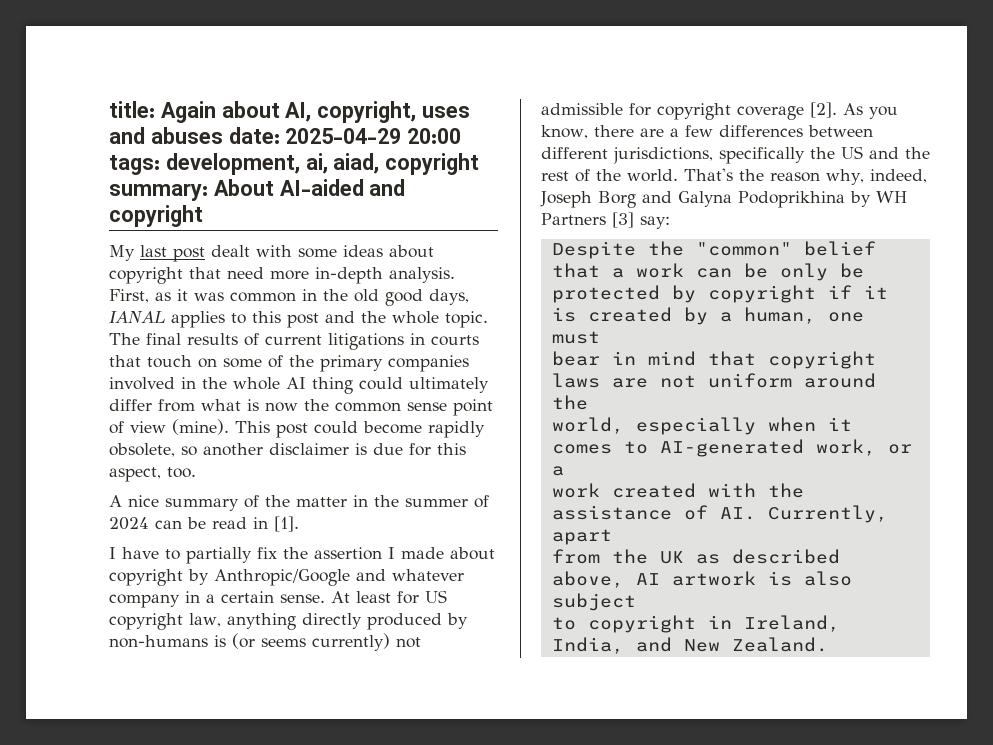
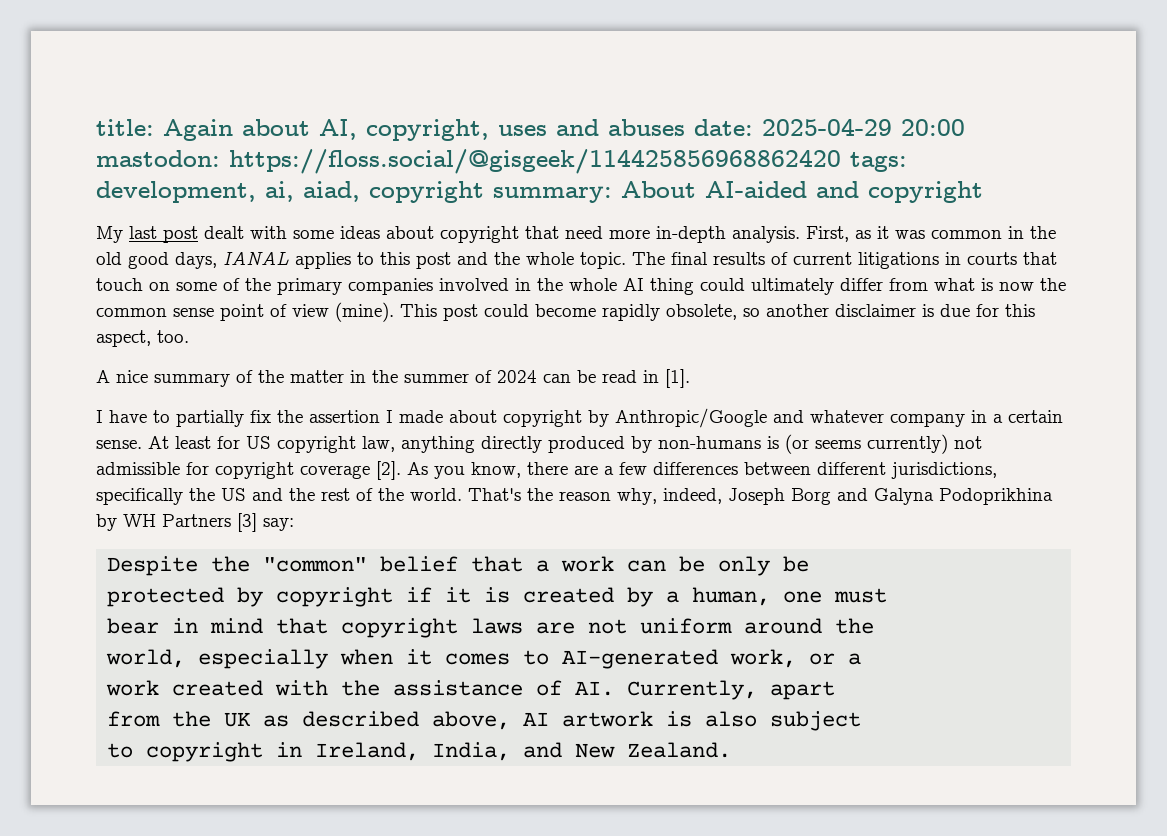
(462, 136) none -> [96,149,841,174] mastodon: https://floss.social/@gisgeek/114425856968862420

